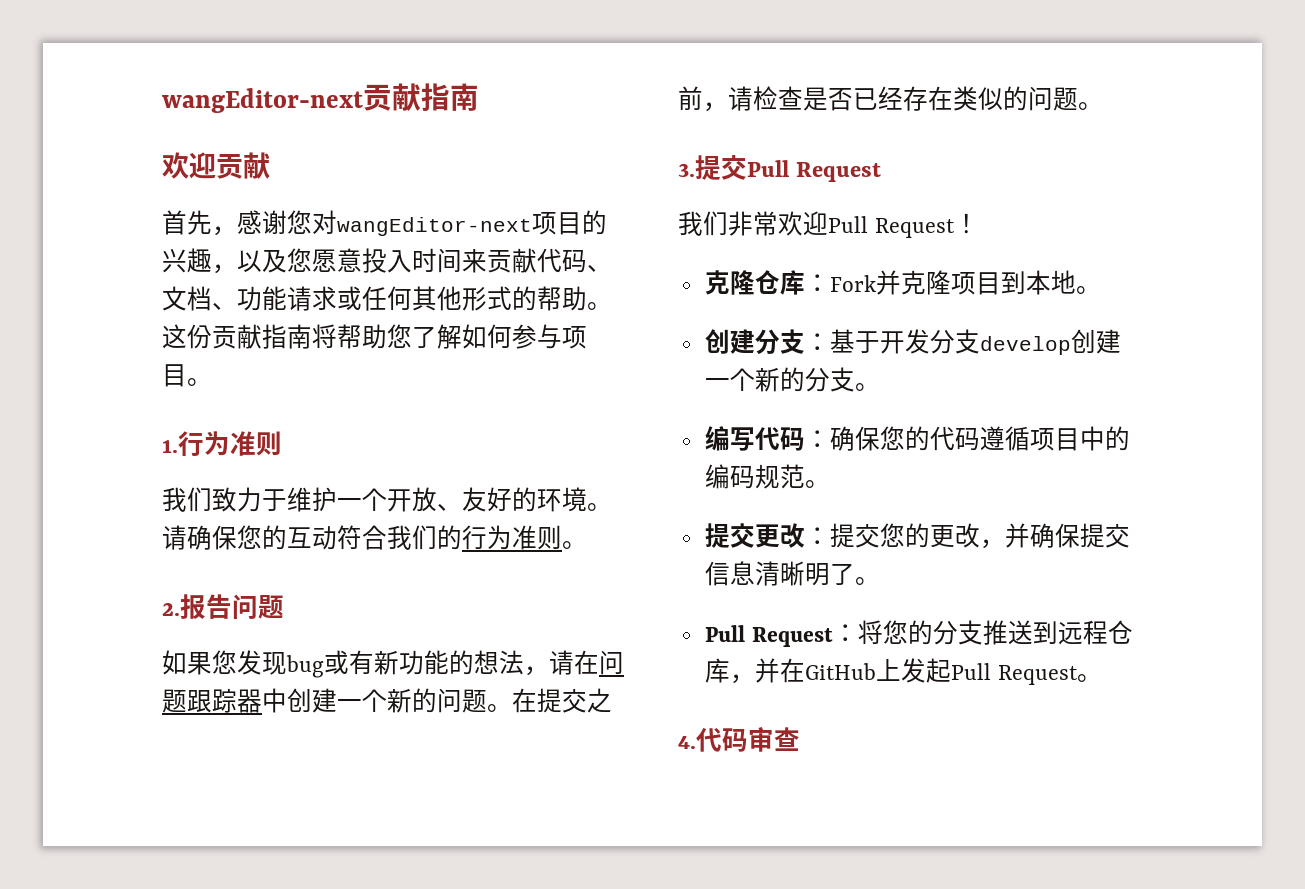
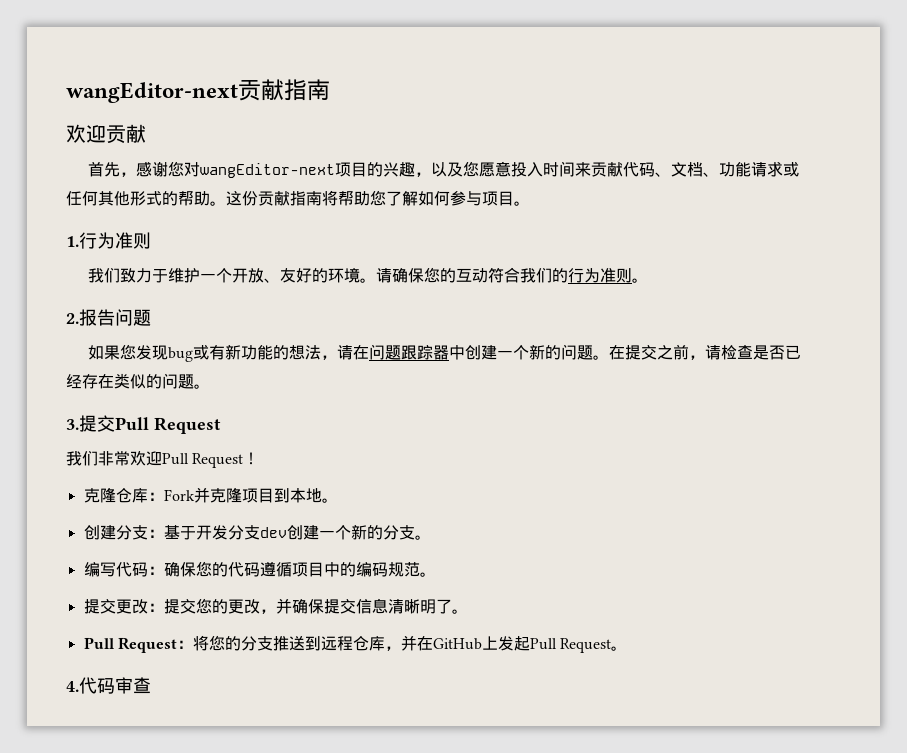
[979,336,1071,355] develop -> [259,527,287,538] dev

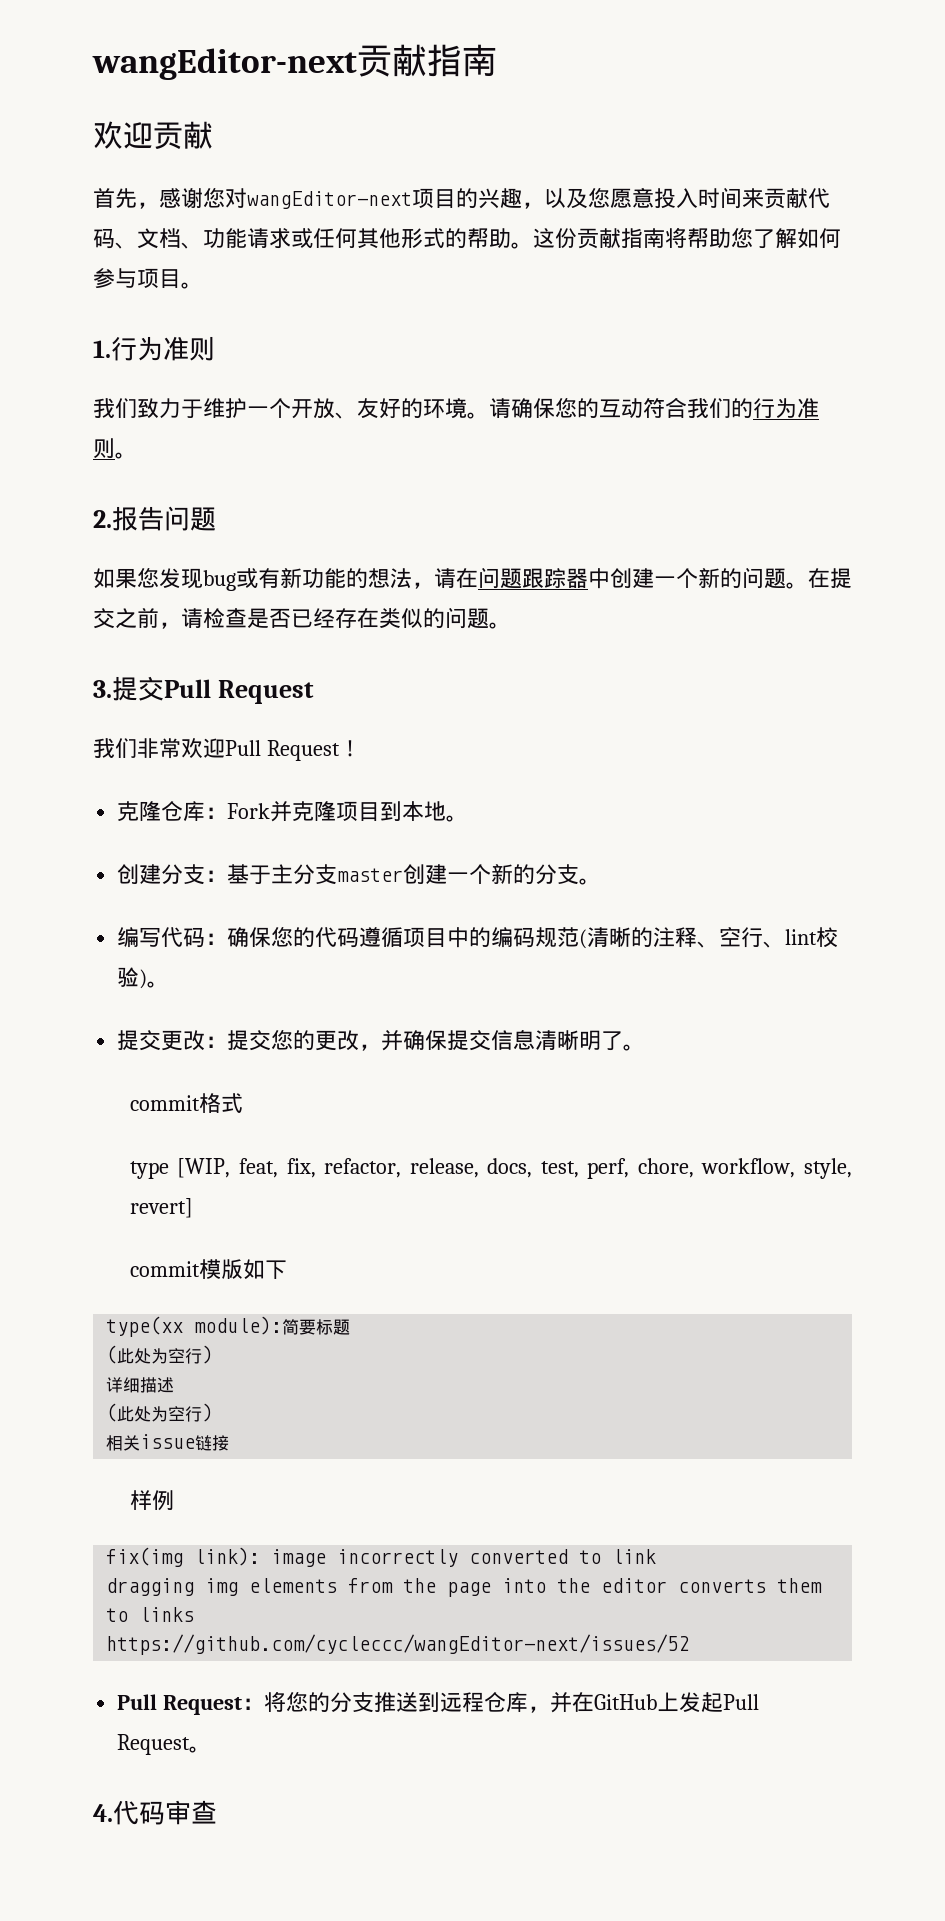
[195,525,287,540] 开发分支dev -> [271,864,404,885] 主分支master
(420, 569) none -> [579,927,839,949] [117,967,148,989] (清晰的注释、空行、lint校验)
(468, 611) none -> [129,1093,243,1113] [129,1158,853,1179] [129,1198,193,1218] [129,1259,287,1280] [106,1316,351,1337] [106,1345,214,1364] [106,1377,175,1393] [106,1403,214,1422] [106,1434,230,1451] [129,1490,174,1511] [106,1547,657,1567] [106,1578,823,1597] [106,1607,195,1622] [106,1634,690,1655] // commit格式 // type [WIP, feat, fix, refactor, release, docs, test, perf, chore, workflow, style, revert] // commit模版如下 // type(xx module):简要标题 // (此处为空行) // 详细描述 // (此处为空行) // 相关issue链接 // 样例 // fix(img link): image incorrectly converted to link // dragging img elements from the page into the editor converts them to links // https://github.com/cycleccc/wangEditor-next/issues/52

